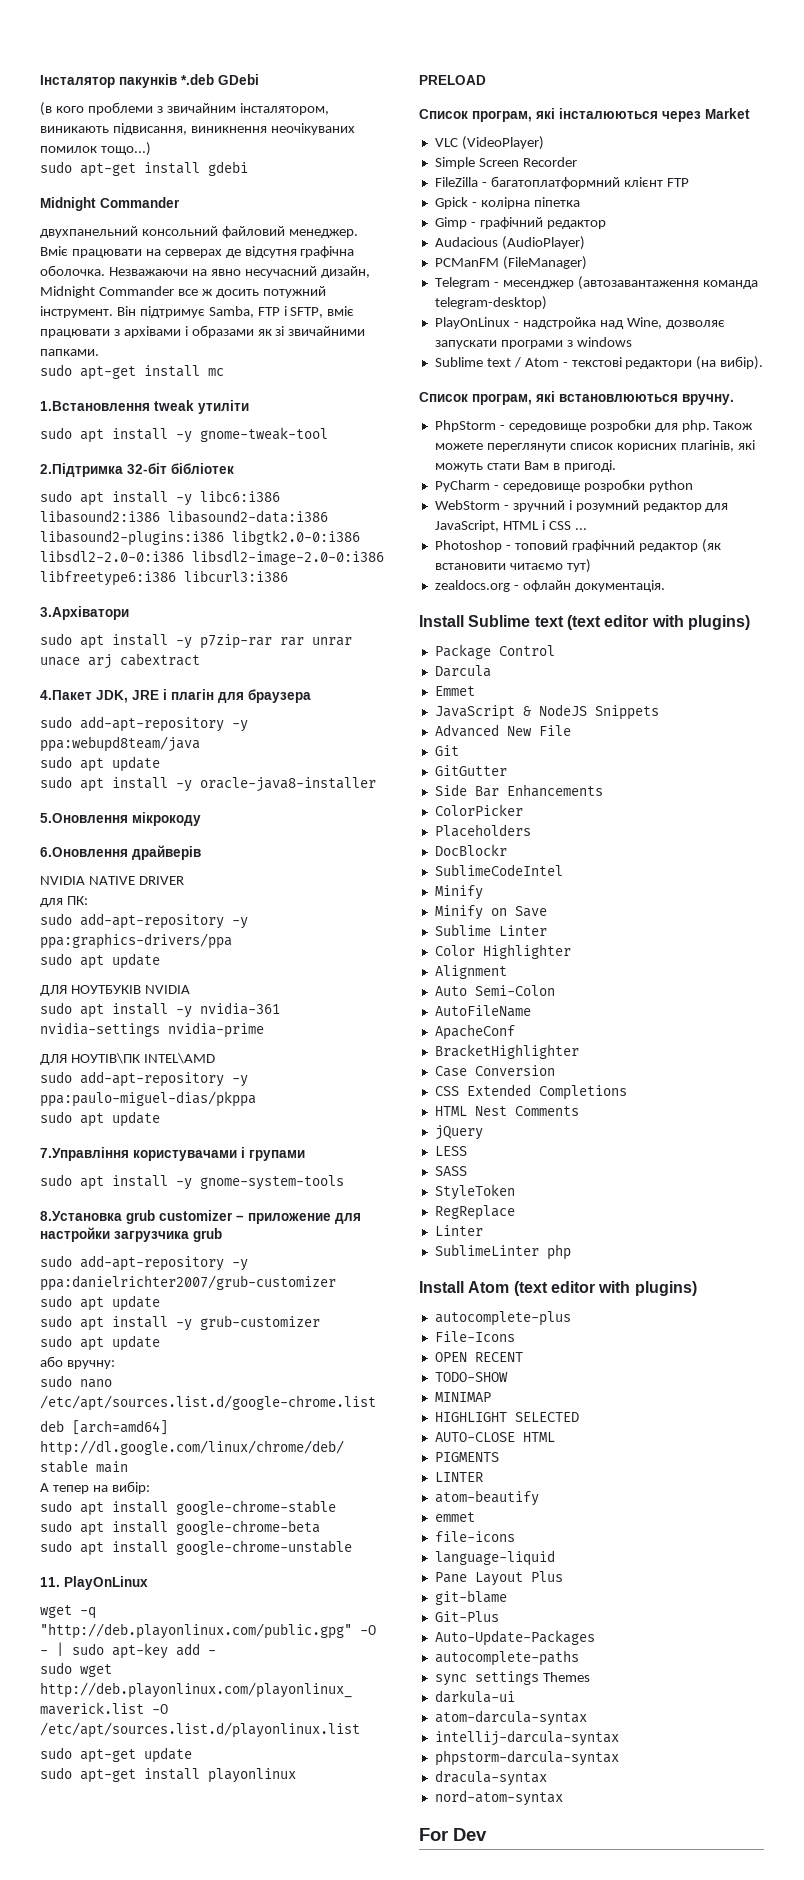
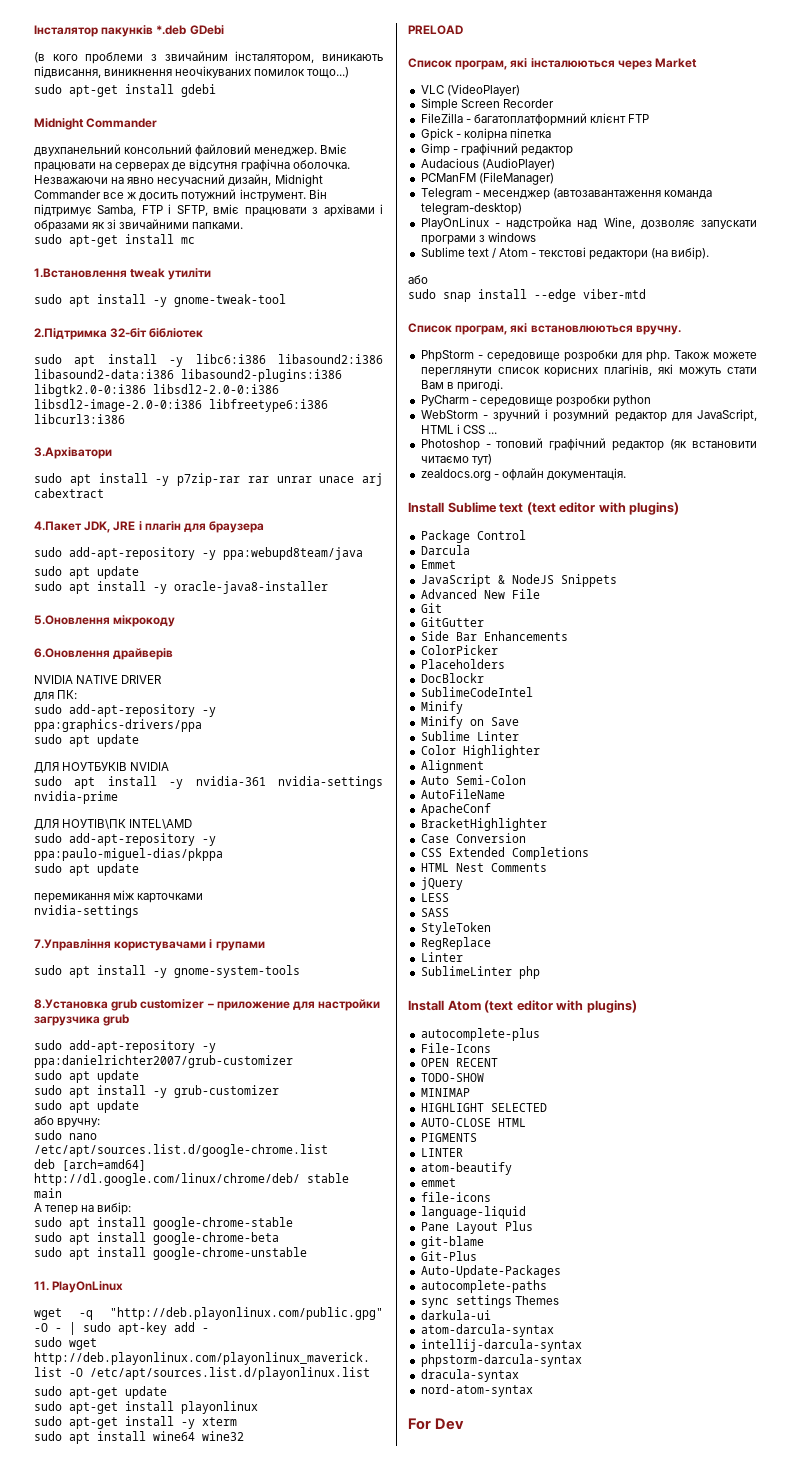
(160, 1119) none -> [34,890,204,903] [34,905,139,918] // перемикання між карточками // nvidia-settings
(296, 1775) none -> [34,1416,237,1429] [34,1431,244,1444] // sudo apt-get install -y xterm // sudo apt install wine64 wine32
(764, 363) none -> [408,275,428,284] [408,289,646,302] // або // sudo snap install --edge viber-mtd

